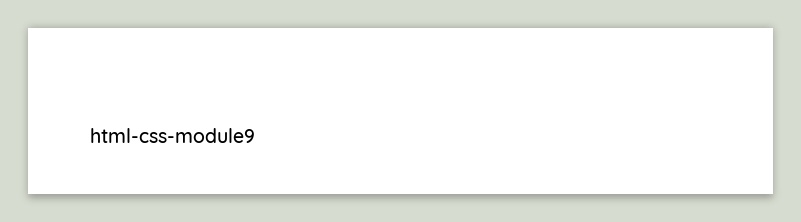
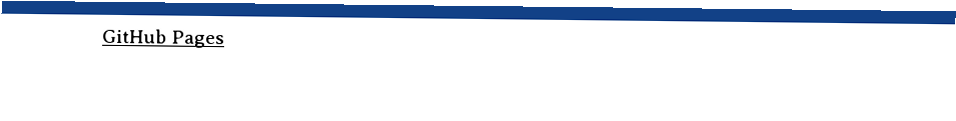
[90,128,255,143] html-css-module9 -> [102,28,226,49] GitHub Pages

